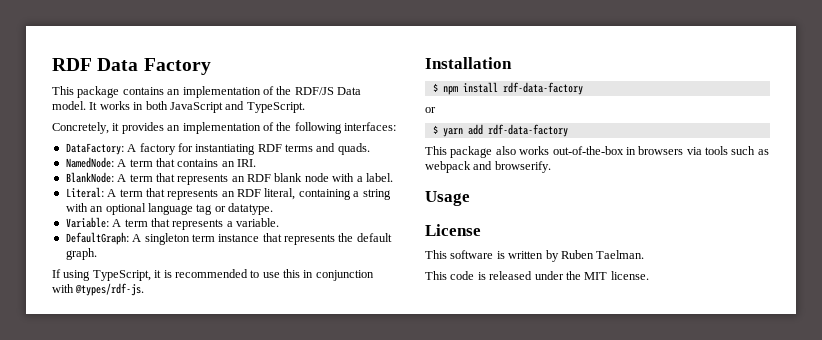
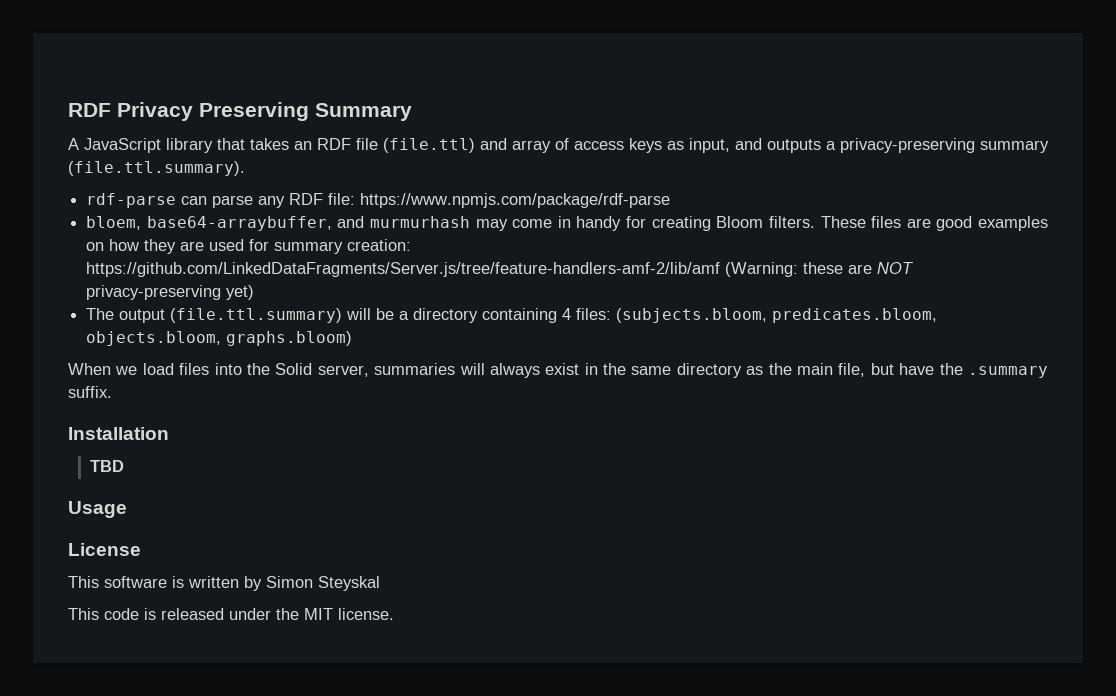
[52,58,211,75] [52,86,361,98] [52,101,305,113] [52,122,396,134] [65,143,370,155] [65,157,256,168] [65,172,393,185] [65,187,391,200] [65,203,273,215] [65,217,279,230] [65,232,392,245] [65,248,97,260] [52,269,374,281] [52,283,145,296] [425,57,512,69] [432,82,583,95] [425,107,436,113] [432,124,568,137] [425,146,769,158] [425,161,551,173] RDF Data Factory // This package contains an implementation of the RDF/JS Data model. It works in both JavaScript and TypeScript. // Concretely, it provides an implementation of the following interfaces: // DataFactory: A factory for instantiating RDF terms and quads. // NamedNode: A term that contains an IRI. // BlankNode: A term that represents an RDF blank node with a label. // Literal: A term that represents an RDF literal, containing a string with an optional language tag or datatype. // Variable: A term that represents a variable. // DefaultGraph: A singleton term instance that represents the default graph. // If using TypeScript, it is recommended to use this in conjunction with @types/rdf-js. // Installation // $ npm install rdf-data-factory // or // $ yarn add rdf-data-factory // This package also works out-of-the-box in browsers via tools such as webpack and browserify. -> [68,102,412,121] [68,138,1049,153] [68,161,245,176] [86,193,671,208] [86,216,1049,231] [86,239,412,254] [86,262,915,277] [86,285,255,300] [86,308,938,323] [86,331,353,346] [68,363,1049,378] [68,386,112,398] [68,427,169,440] [89,460,124,472] RDF Privacy Preserving Summary // A JavaScript library that takes an RDF file (file.ttl) and array of access keys as input, and outputs a privacy-preserving summary (file.ttl.summary). // rdf-parse can parse any RDF file: https://www.npmjs.com/package/rdf-parse // bloem, base64-arraybuffer, and murmurhash may come in handy for creating Bloom filters. These files are good examples on how they are used for summary creation: https://github.com/LinkedDataFragments/Server.js/tree/feature-handlers-amf-2/lib/amf (Warning: these are NOT privacy-preserving yet) // The output (file.ttl.summary) will be a directory containing 4 files: (subjects.bloom, predicates.bloom, objects.bloom, graphs.bloom) // When we load files into the Solid server, summaries will always exist in the same directory as the main file, but have the .summary suffix. // Installation // TBD
[560,250,645,259] Ruben Taelman. -> [266,576,380,591] Simon Steyskal

